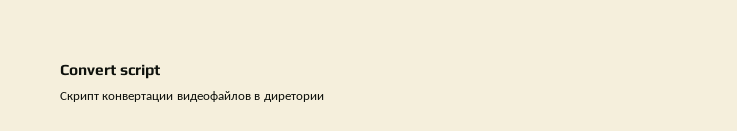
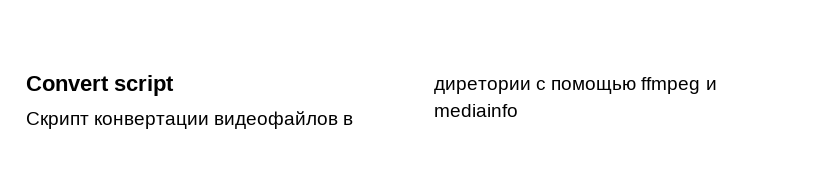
(324, 98) none -> [536,77,717,94] [434,104,518,117] с помощью ffmpeg и mediainfo

